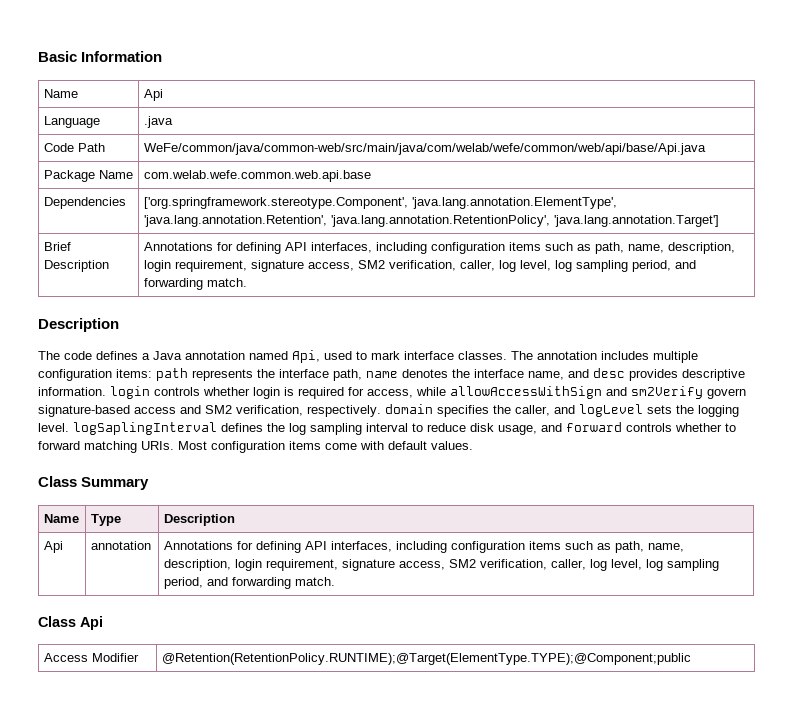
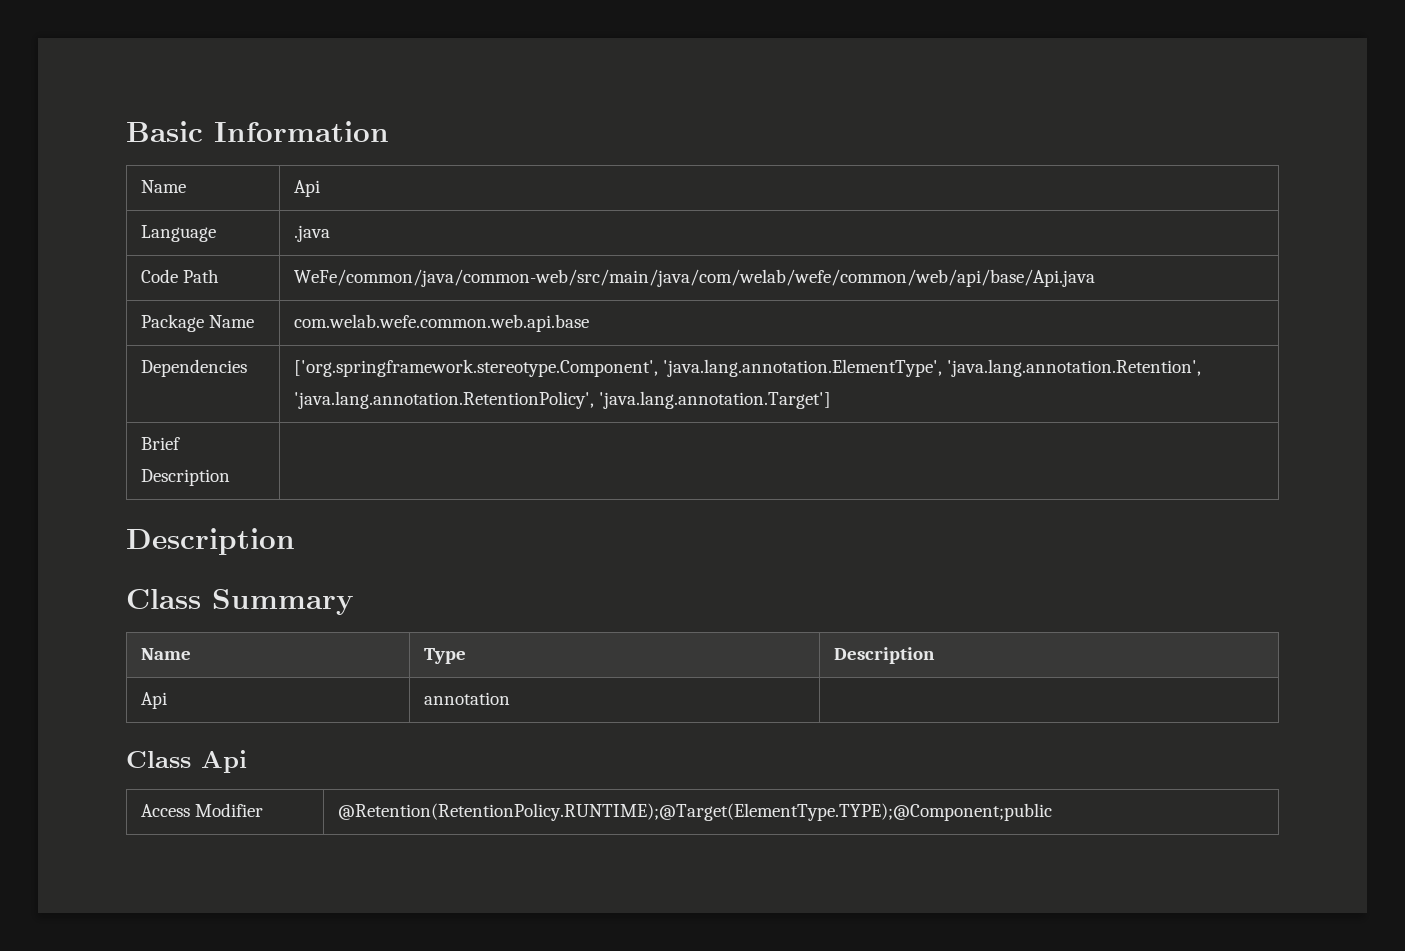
[143,242,735,254] [143,260,696,272] [143,278,247,290] [38,318,119,332] [38,350,698,363] [38,368,745,381] [38,386,746,399] [38,404,739,417] [38,422,736,435] [38,441,473,453] Annotations for defining API interfaces, including configuration items such as path, name, description, login requirement, signature access, SM2 verification, caller, log level, log sampling period, and forwarding match. // Description // The code defines a Java annotation named Api, used to mark interface classes. The annotation includes multiple configuration items: path represents the interface path, name denotes the interface name, and desc provides descriptive information. login controls whether login is required for access, while allowAccessWithSign and sm2Verify govern signature-based access and SM2 verification, respectively. domain specifies the caller, and logLevel sets the logging level. logSaplingInterval defines the log sampling interval to reduce disk usage, and forward controls whether to forward matching URIs. Most configuration items come with default values. -> [126,528,295,555] // Description
[163,541,684,553] [163,559,719,571] [163,577,335,589] Annotations for defining API interfaces, including configuration items such as path, name, description, login requirement, signature access, SM2 verification, caller, log level, log sampling period, and forwarding match. -> (510, 698) none

